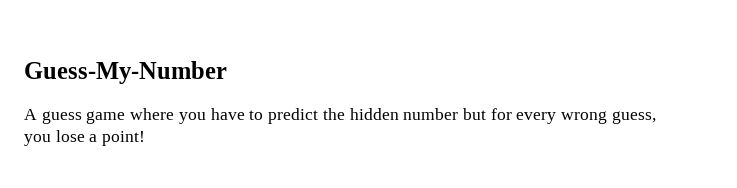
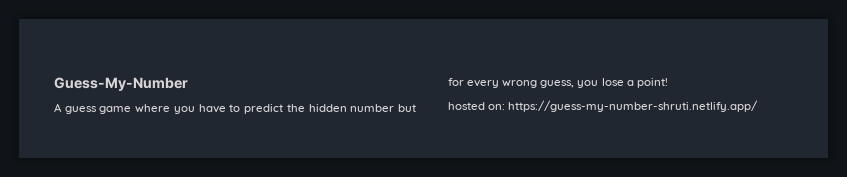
(146, 138) none -> [448,100,759,112] // hosted on: https://guess-my-number-shruti.netlify.app/

